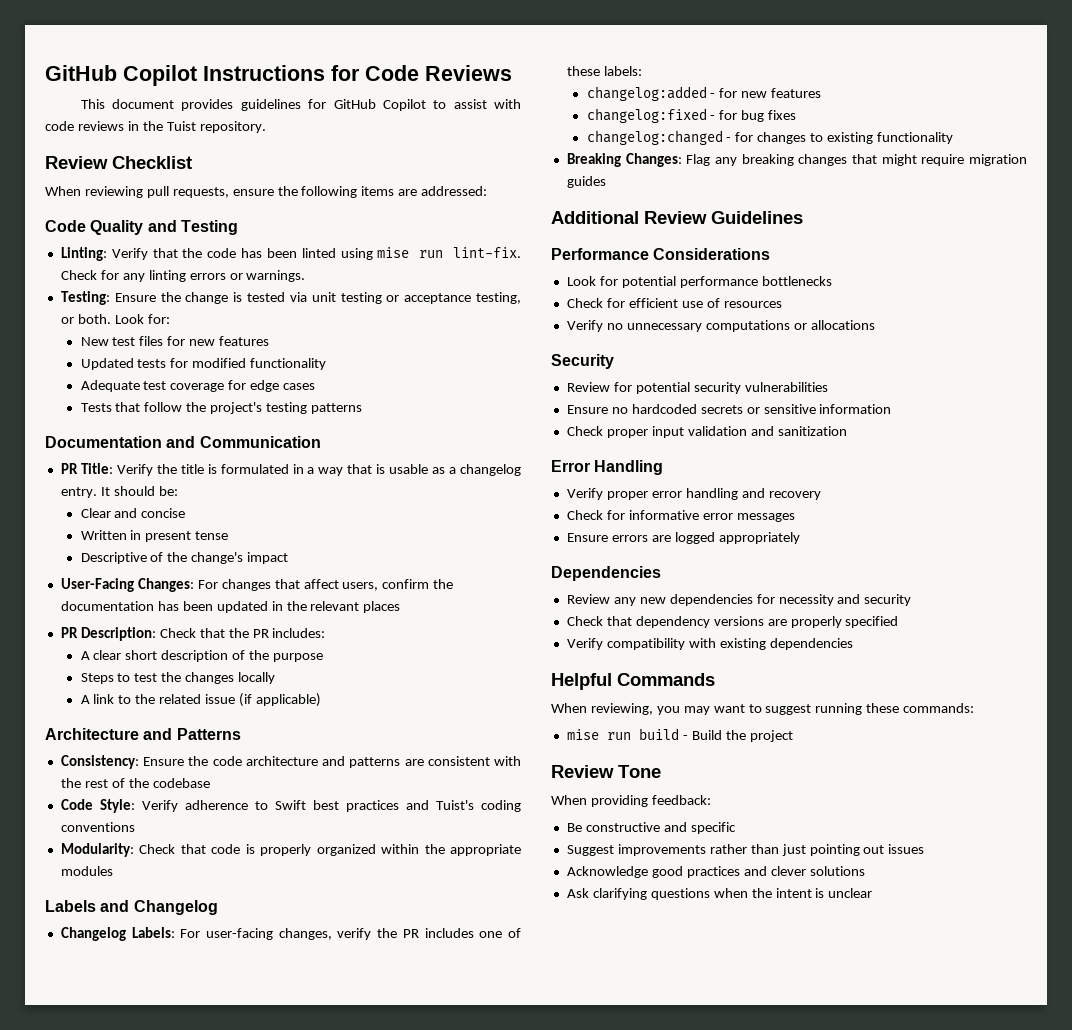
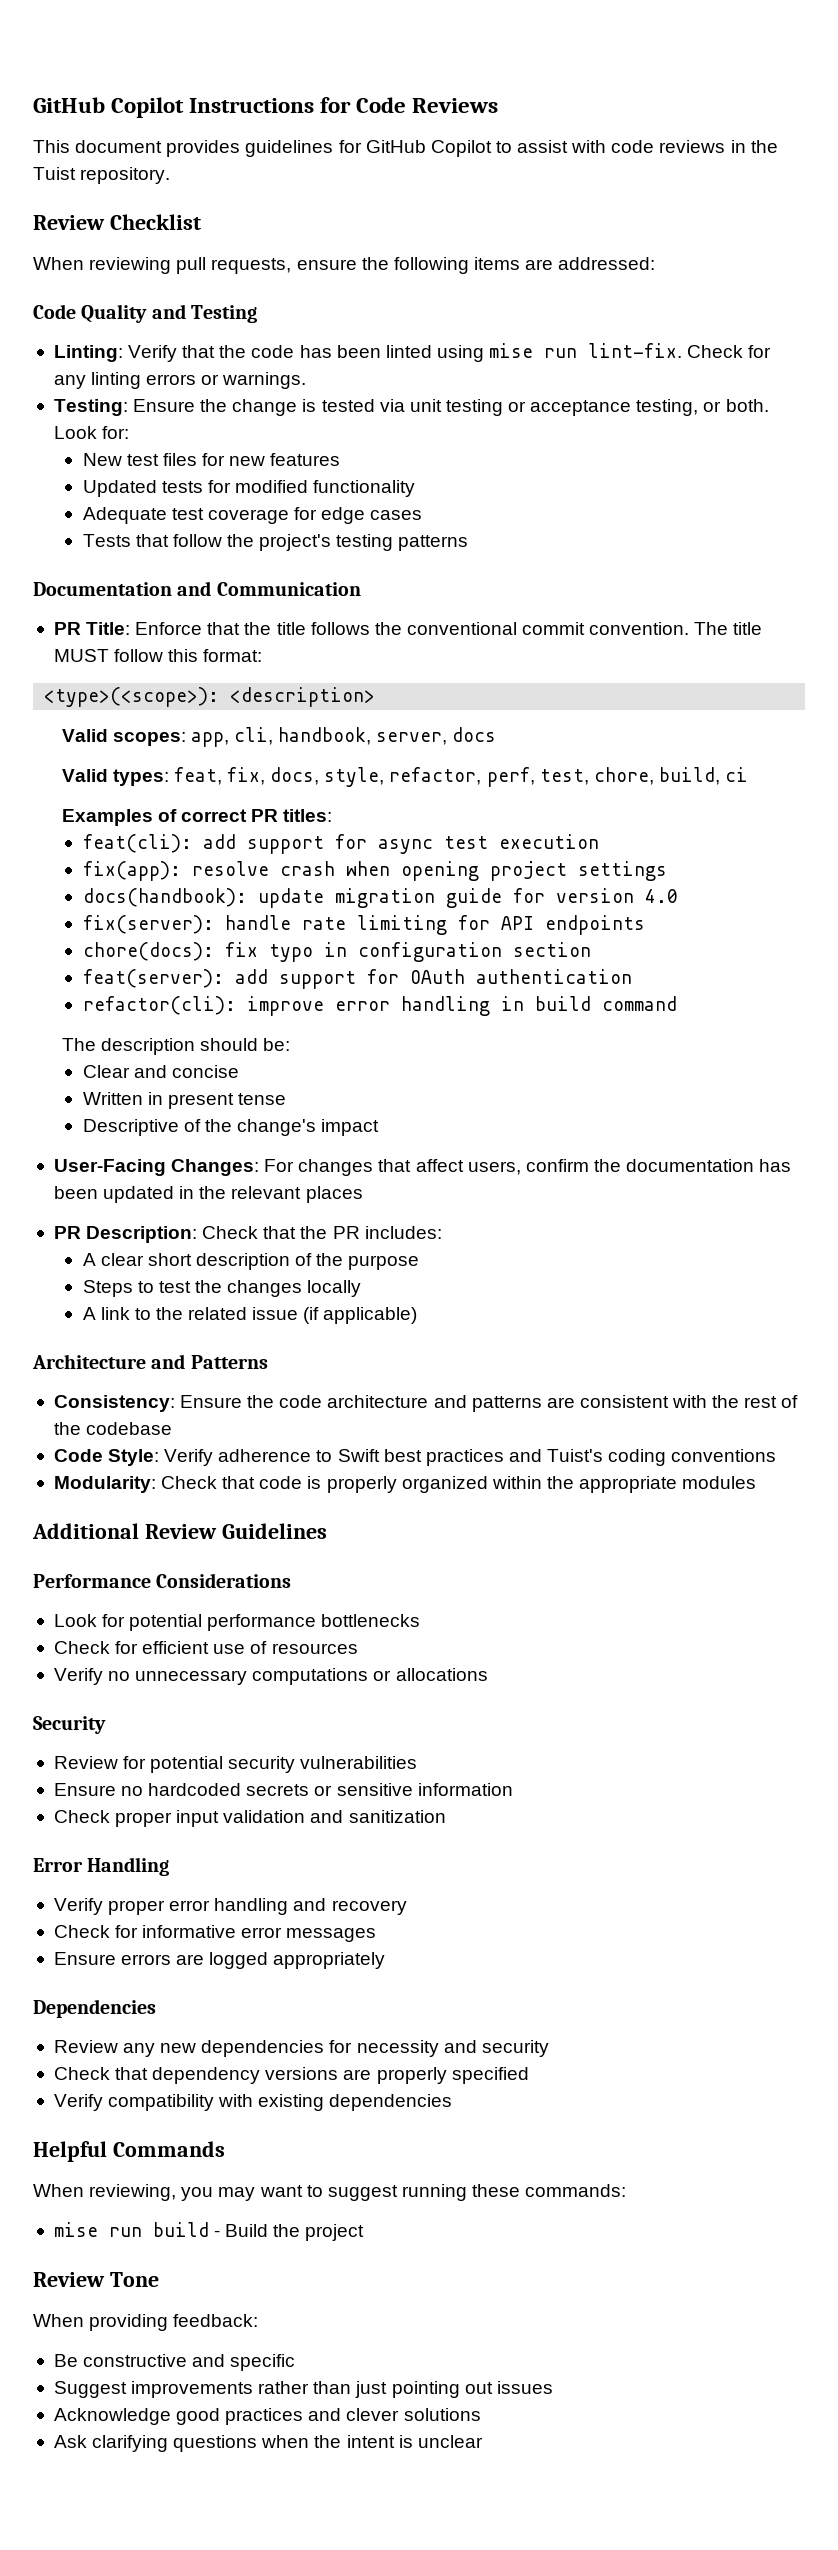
[116,464,521,476] [60,487,110,498] Verify the title is formulated in a way that is usable as a changelog entry. It -> [135,622,763,635] [53,649,263,662] [44,687,376,707] [61,727,497,747] [61,767,749,787] [61,809,333,826] [82,834,599,854] [82,861,667,881] [82,888,678,908] [82,915,645,935] [82,942,591,962] [82,969,632,989] [82,996,677,1016] [61,1038,195,1055] Enforce that the title follows the conventional commit convention. The title MUST follow this format: // <type>(<scope>): <description> // Valid scopes: app, cli, handbook, server, docs // Valid types: feat, fix, docs, style, refactor, perf, test, chore, build, ci // Examples of correct PR titles: // feat(cli): add support for async test execution // fix(app): resolve crash when opening project settings // docs(handbook): update migration guide for version 4.0 // fix(server): handle rate limiting for API endpoints // chore(docs): fix typo in configuration section // feat(server): add support for OAuth authentication // refactor(cli): improve error handling in build command // The description
[45,900,218,915] [60,927,521,941] [566,66,642,76] [586,86,822,101] [586,108,797,123] [586,130,954,145] [566,153,1027,167] [566,176,606,188] // Labels and Changelog // Changelog Labels: For user-facing changes, verify the PR includes one of these labels: // changelog:added - for new features // changelog:fixed - for bug fixes // changelog:changed - for changes to existing functionality // Breaking Changes: Flag any breaking changes that might require migration guides -> (757, 1482) none

